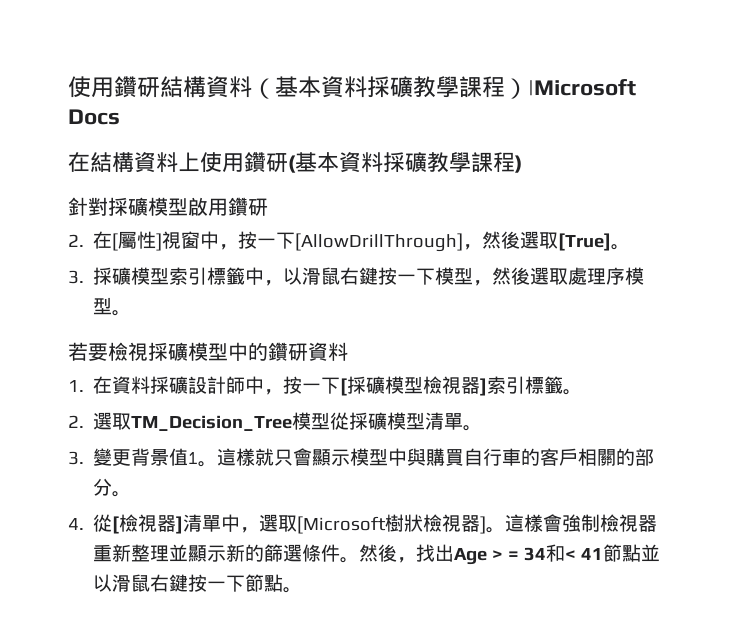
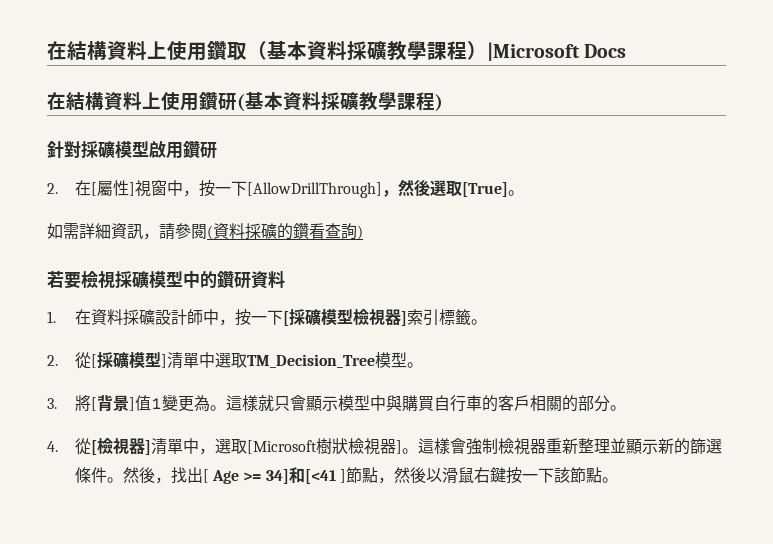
[68,76,252,98] 使用鑽研結構資料 -> [47,41,247,61] 在結構資料上使用鑽取
[68,267,645,286] [93,297,132,316] 3.採礦模型索引標籤中，以滑鼠右鍵按一下模型，然後選取處理序模型。 -> [47,223,363,240] 如需詳細資訊，請參閱(資料採礦的鑽看查詢)
[93,412,483,431] [68,448,199,466] 選取TM_Decision_Tree模型從採礦模型清單。 // 3.變更背景值1 -> [74,352,423,369] [47,394,210,412] 從[採礦模型]清單中選取TM_Decision_Tree模型。 // 3.將[背景]值1變更為
[454,544,661,565] [93,574,246,592] Age > = 34和< 41節點並以滑鼠右鍵按一下 -> [202,467,570,484] [ Age >= 34]和[<41 ]節點，然後以滑鼠右鍵按一下該

